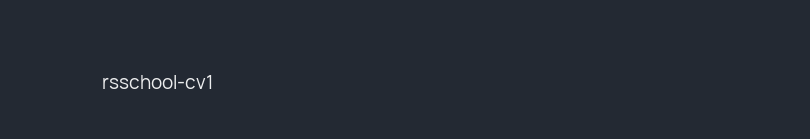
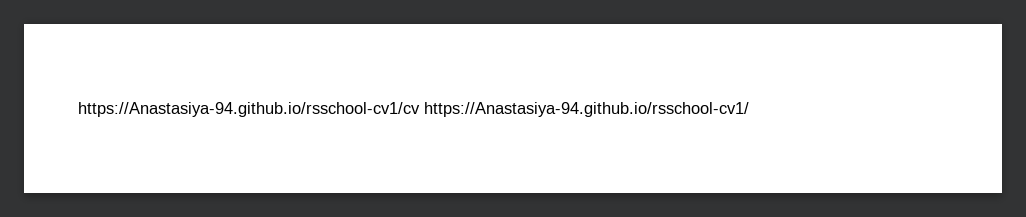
[102,75,213,89] rsschool-cv1 -> [78,102,749,117] https://Anastasiya-94.github.io/rsschool-cv1/cv https://Anastasiya-94.github.io/rsschool-cv1/

